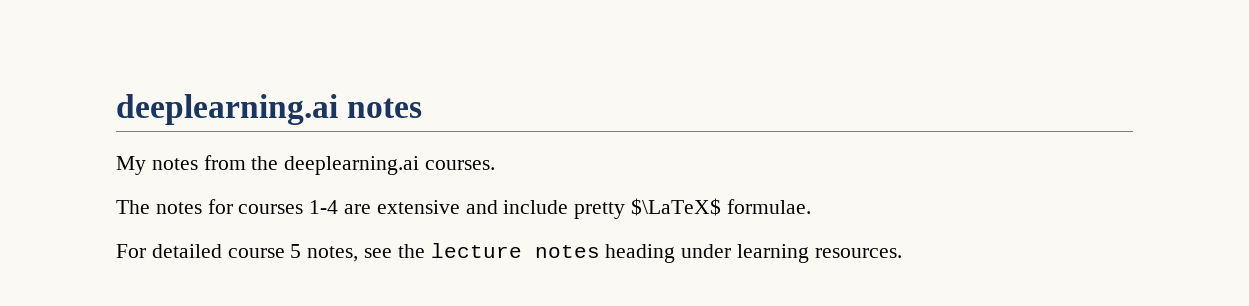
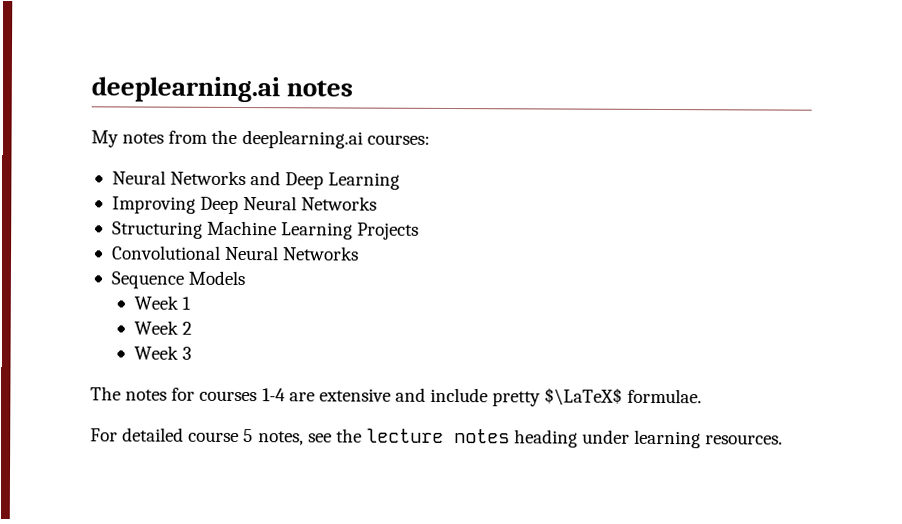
[425,160,496,170] courses. -> [366,134,430,145] [111,170,401,190] [111,196,378,215] [111,220,420,240] [111,245,360,261] [110,270,246,289] [134,295,192,310] [134,320,193,335] [134,345,193,360] courses: // Neural Networks and Deep Learning // Improving Deep Neural Networks // Structuring Machine Learning Projects // Convolutional Neural Networks // Sequence Models // Week 1 // Week 2 // Week 3

